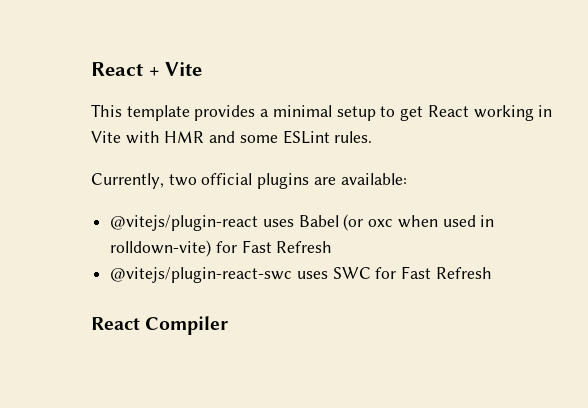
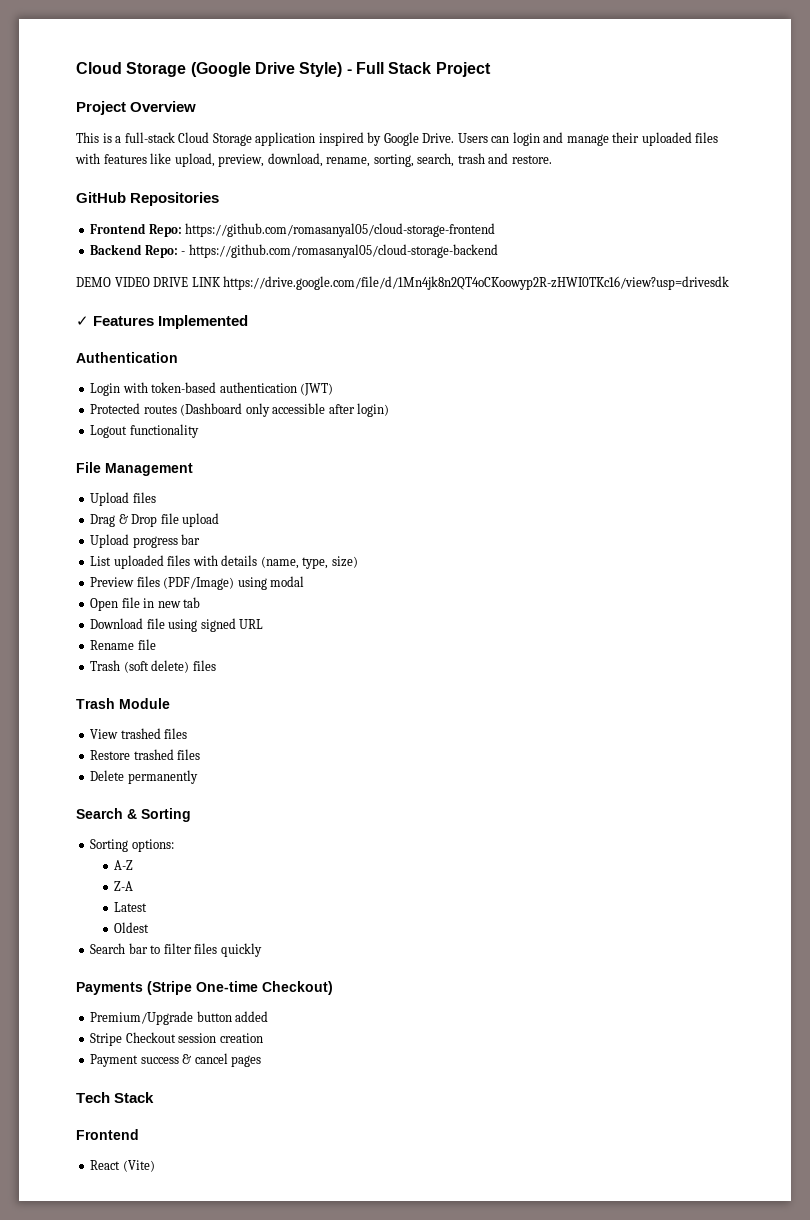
[91,62,203,76] [91,104,553,121] [91,130,373,144] [91,173,407,189] [110,214,495,231] [110,240,333,257] [110,266,492,283] [91,316,229,335] React + Vite // This template provides a minimal setup to get React working in Vite with HMR and some ESLint rules. // Currently, two official plugins are available: // @vitejs/plugin-react uses Babel (or oxc when used in rolldown-vite) for Fast Refresh // @vitejs/plugin-react-swc uses SWC for Fast Refresh // React Compiler -> [76,62,491,77] [76,101,197,115] [76,132,719,146] [75,153,552,167] [76,192,220,206] [90,223,496,237] [90,244,498,258] [76,276,730,290] [76,315,249,329] [76,352,178,363] [90,382,334,396] [90,403,390,417] [90,424,199,438] [76,462,193,476] [90,492,156,506] [90,513,220,527] [90,534,201,548] [90,555,358,569] [90,576,305,590] [90,597,201,611] [90,618,264,632] [90,639,156,650] [90,660,216,673] [76,698,170,709] [90,728,188,739] [90,749,201,760] [90,770,198,784] [76,808,191,822] [90,839,174,852] [114,860,134,870] [114,881,134,891] [114,902,148,912] [114,922,150,933] [90,943,262,957] [76,981,333,995] [90,1011,269,1025] [90,1032,263,1046] [90,1053,262,1067] [76,1092,155,1103] [76,1129,139,1140] [90,1160,155,1172] Cloud Storage (Google Drive Style) - Full Stack Project // Project Overview // This is a full-stack Cloud Storage application inspired by Google Drive. Users can login and manage their uploaded files with features like upload, preview, download, rename, sorting, search, trash and restore. // GitHub Repositories // Frontend Repo: https://github.com/romasanyal05/cloud-storage-frontend // Backend Repo: - https://github.com/romasanyal05/cloud-storage-backend // DEMO VIDEO DRIVE LINK https://drive.google.com/file/d/1Mn4jk8n2QT4oCKoowyp2R-zHWI0TKc16/view?usp=drivesdk // ✓ Features Implemented // Authentication // Login with token-based authentication (JWT) // Protected routes (Dashboard only accessible after login) // Logout functionality // File Management // Upload files // Drag & Drop file upload // Upload progress bar // List uploaded files with details (name, type, size) // Preview files (PDF/Image) using modal // Open file in new tab // Download file using signed URL // Rename file // Trash (soft delete) files // Trash Module // View trashed files // Restore trashed files // Delete permanently // Search & Sorting // Sorting options: // A-Z // Z-A // Latest // Oldest // Search bar to filter files quickly // Payments (Stripe One-time Checkout) // Premium/Upgrade button added // Stripe Checkout session creation // Payment success & cancel pages // Tech Stack // Frontend // React (Vite)

